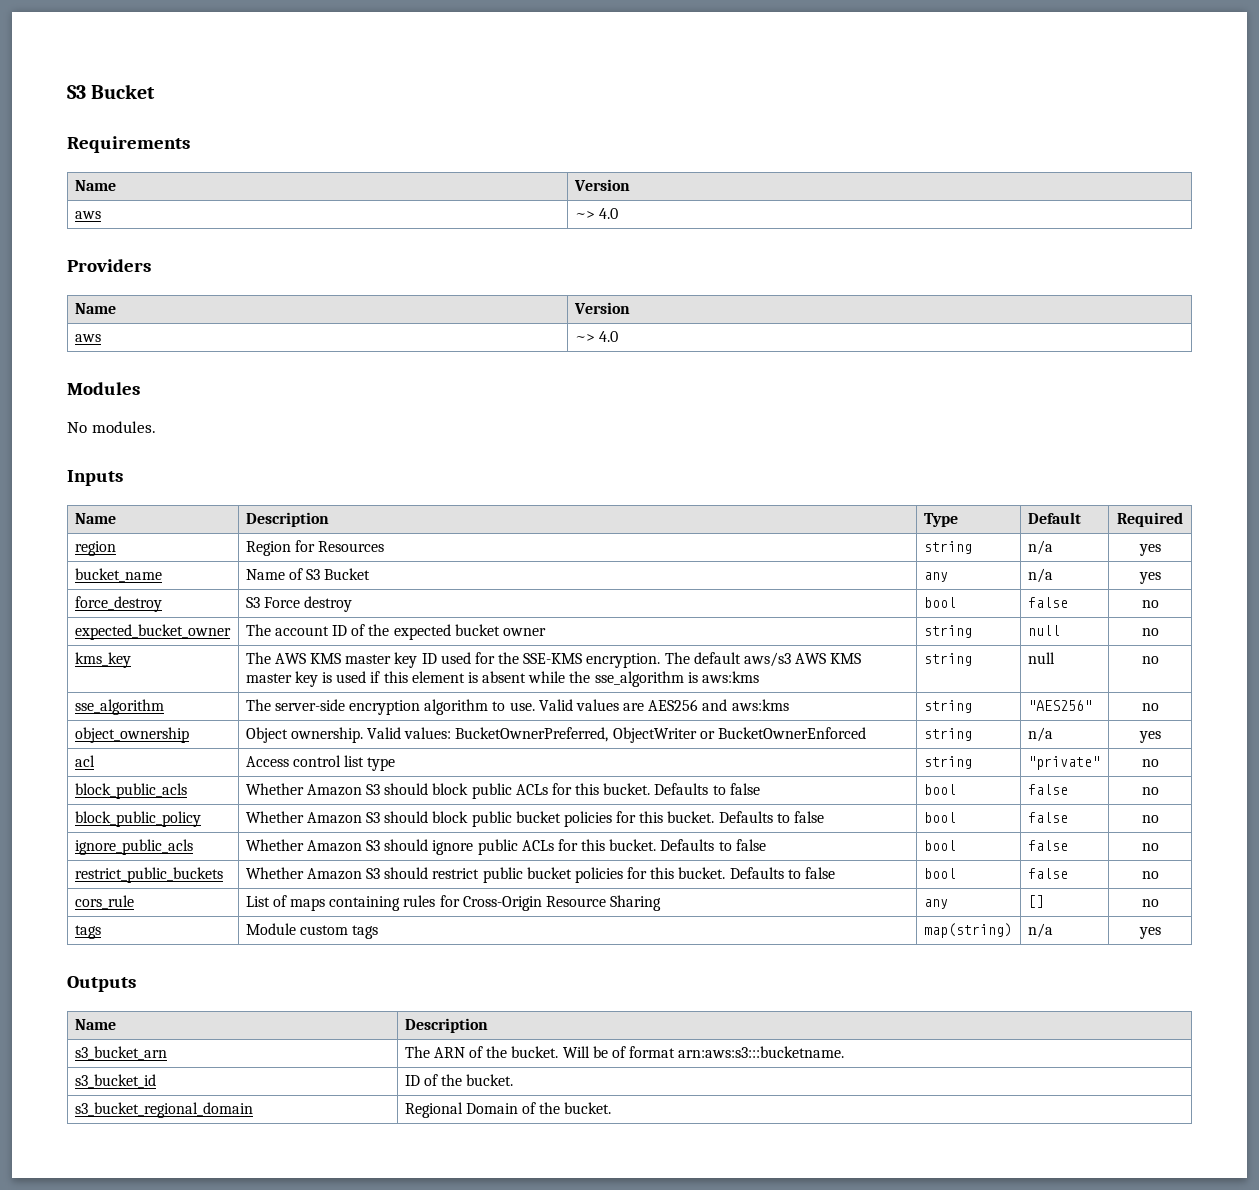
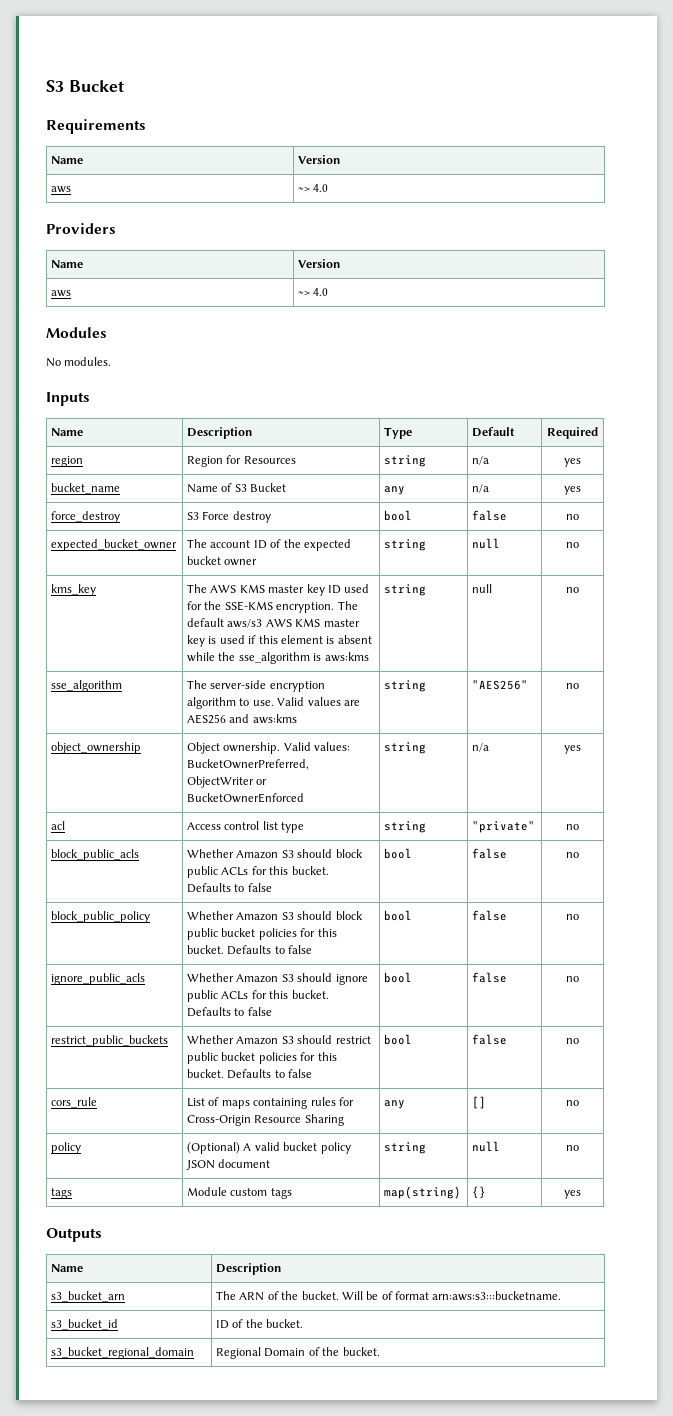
(1159, 903) none -> [51,1142,82,1154] [187,1142,351,1154] [186,1159,271,1170] [384,1142,427,1154] [472,1141,501,1152] [566,1145,579,1151] // policy | (Optional) A valid bucket policy JSON document | string | null | no
[1027,923,1053,938] n/a -> [472,1186,487,1199] {}

